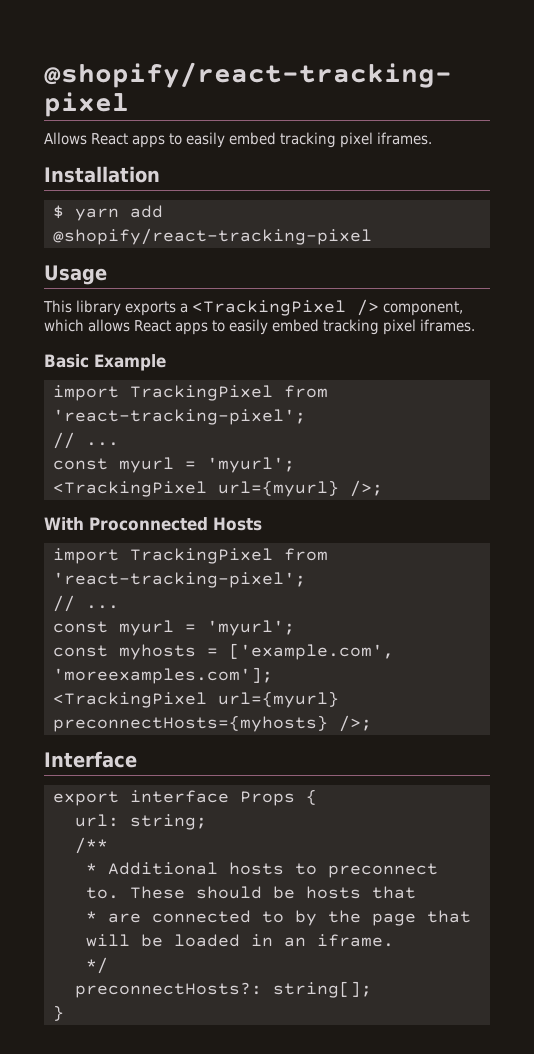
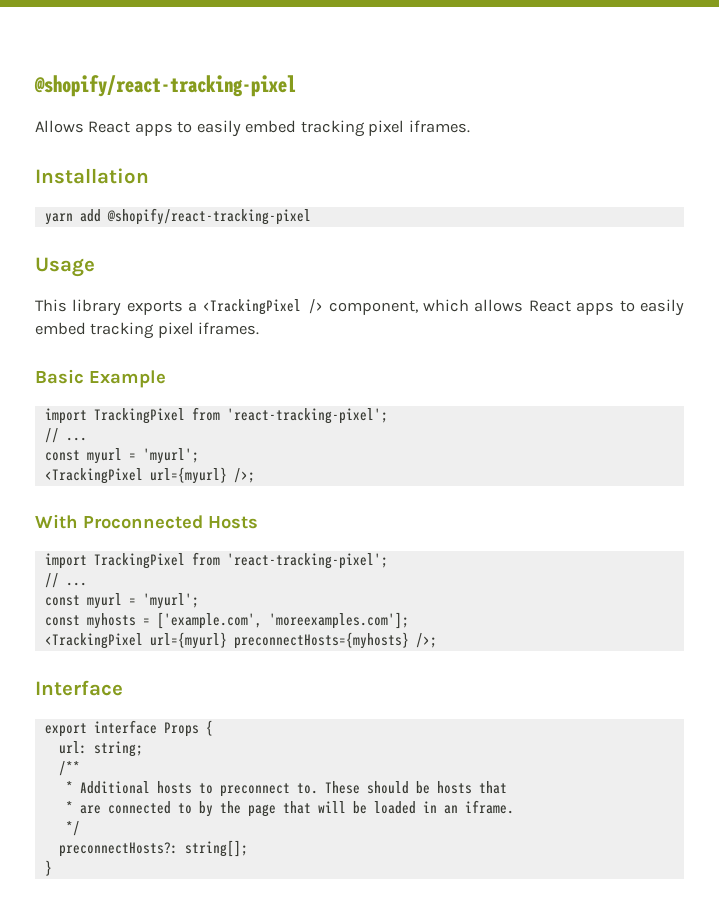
[52,205,64,219] $ -> (149, 176) none

